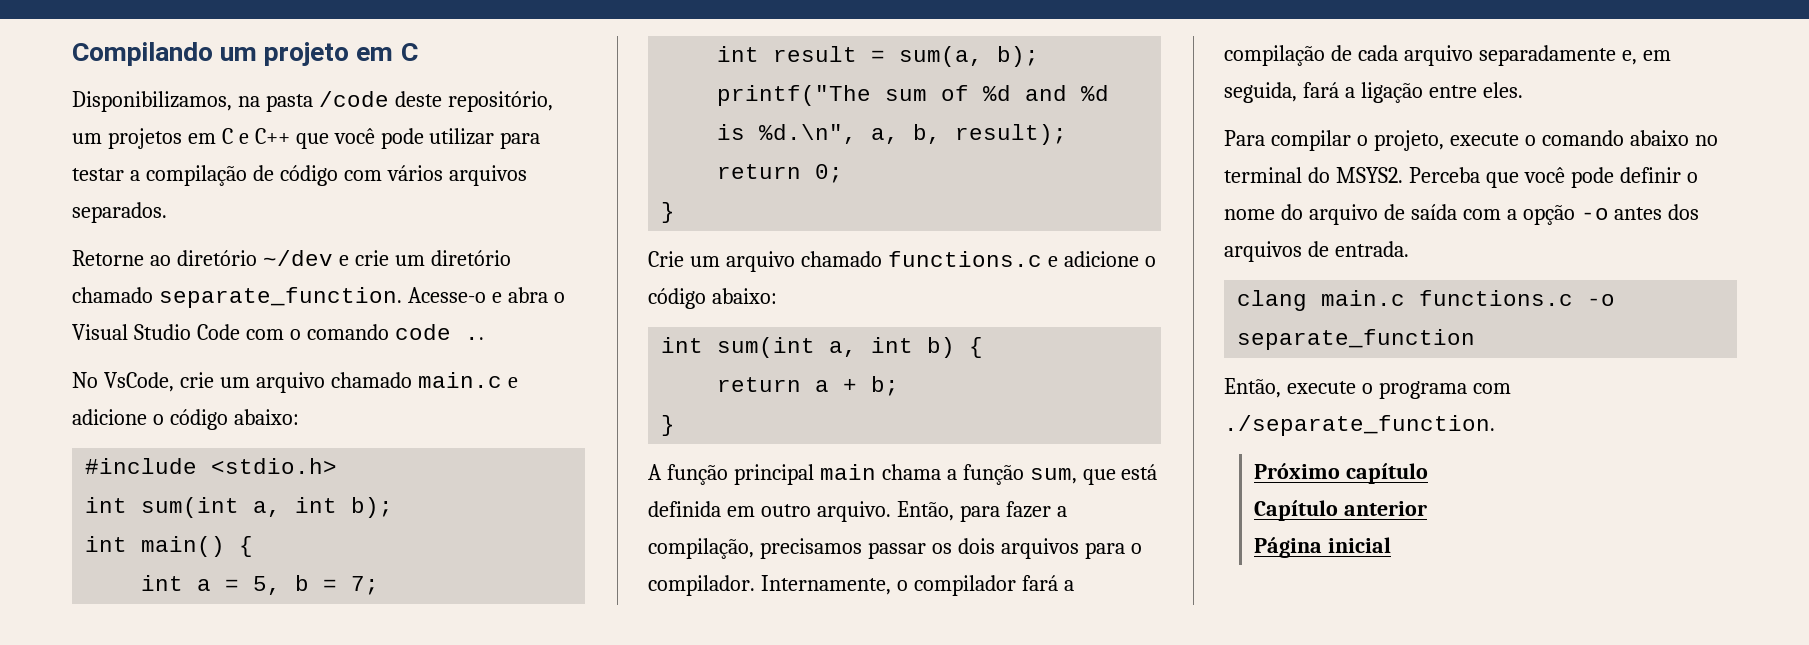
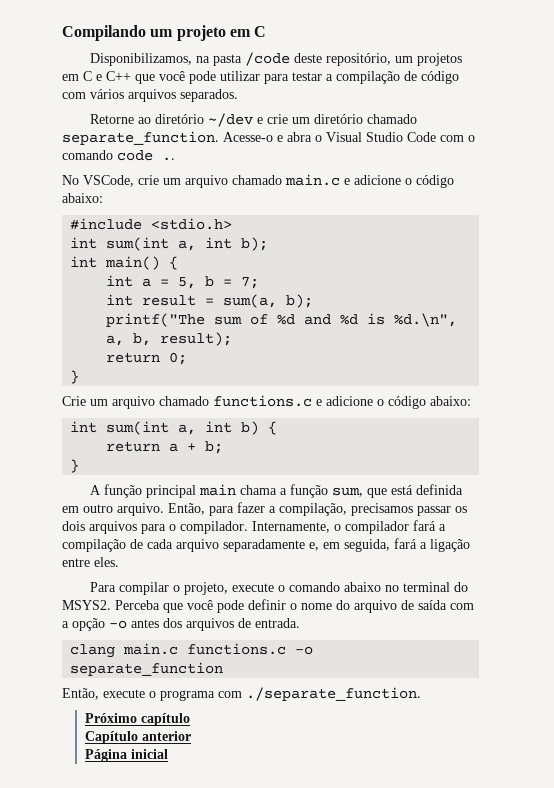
[103,372,174,392] VsCode, -> [83,175,134,187] VSCode,

